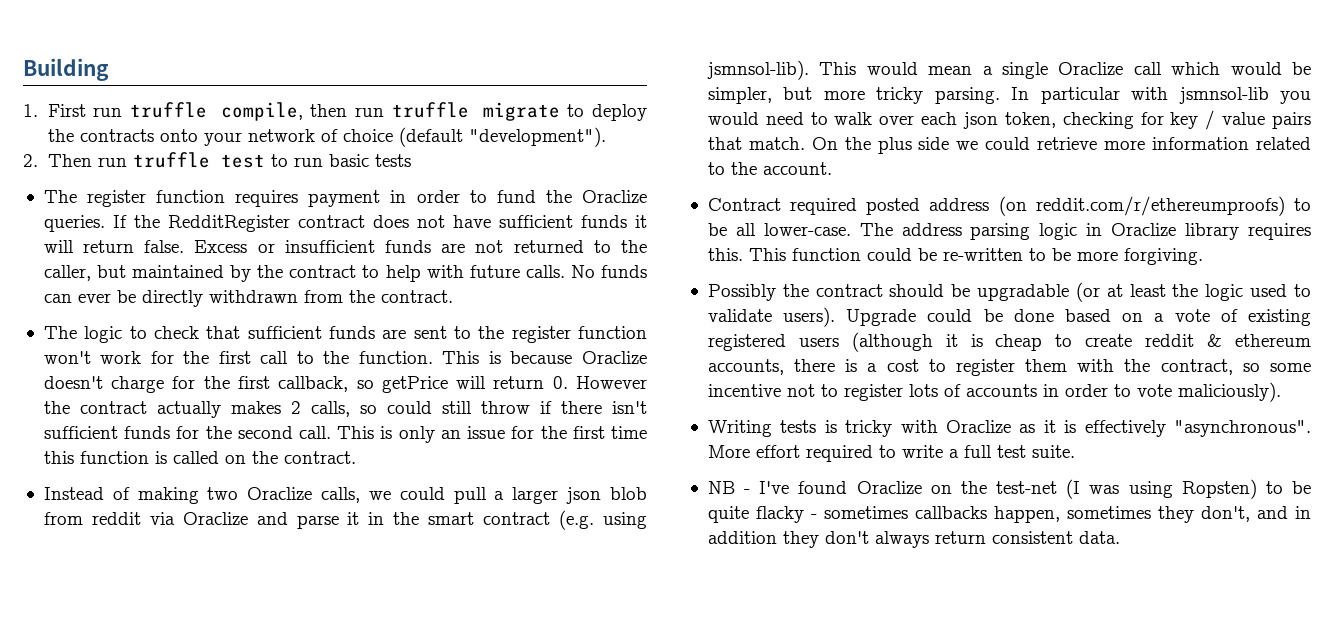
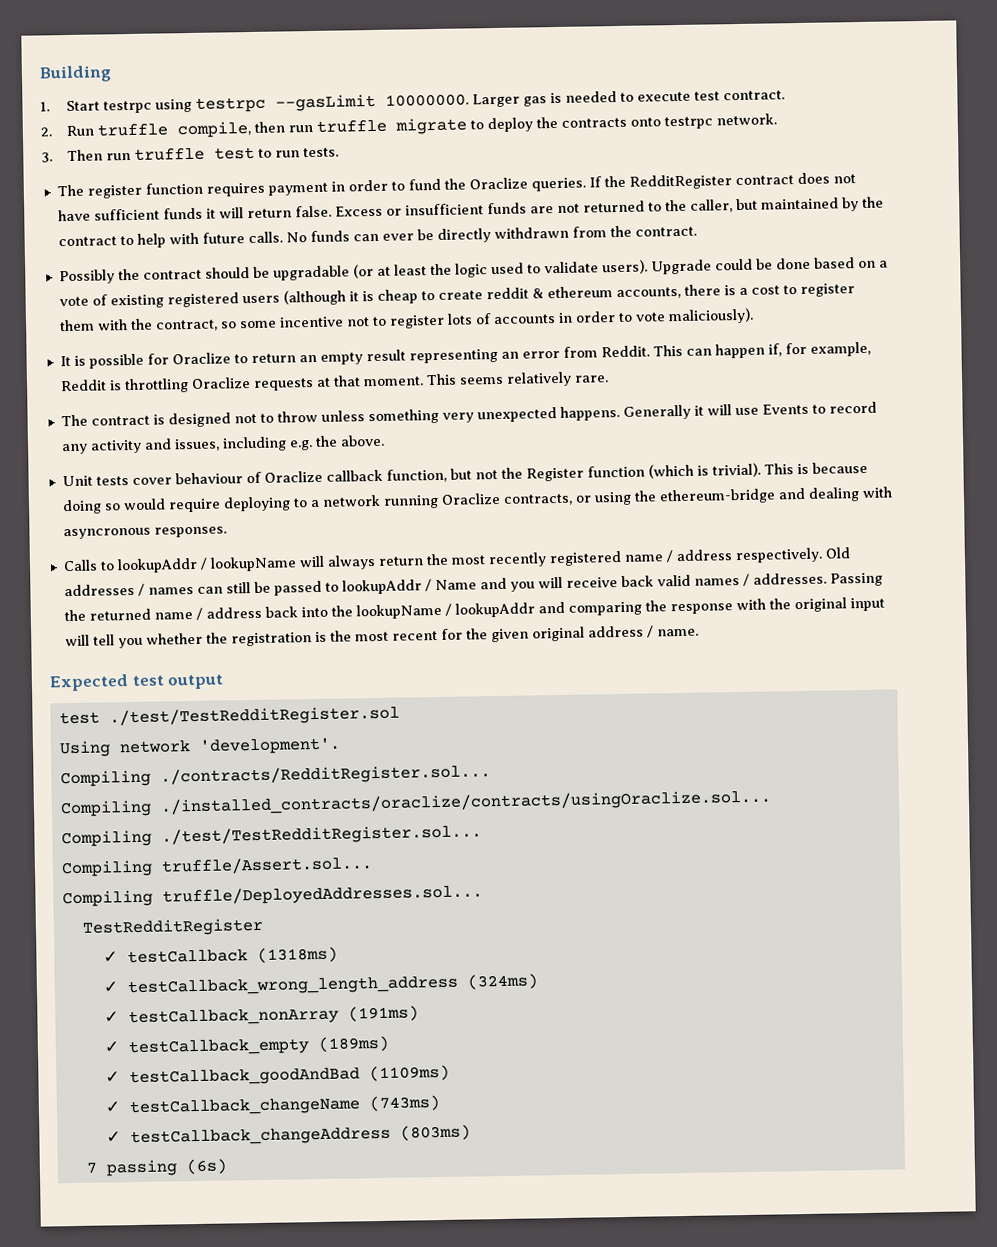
[47,104,123,117] First run -> [65,90,785,114] [40,125,94,137] Start testrpc using testrpc --gasLimit 10000000. Larger gas is needed to execute test contract. // 2. Run
[203,127,606,147] [23,154,38,167] your network of choice (default "development"). // 2. -> [663,113,777,130] [41,152,53,163] testrpc network. // 3.
[328,154,411,167] basic tests -> [302,147,339,158] tests.
[43,326,648,343] [43,351,647,364] [43,376,647,393] [43,401,647,418] [43,426,647,443] [43,451,356,464] [43,487,648,504] [43,510,647,530] [706,60,1311,80] [707,87,1311,104] [707,110,1311,130] [707,137,1311,154] [707,162,832,175] [707,196,1311,216] [707,223,1311,240] [707,248,1203,265] // The logic to check that sufficient funds are sent to the register function won't work for the first call to the function. This is because Oraclize doesn't charge for the first callback, so getPrice will return 0. However the contract actually makes 2 calls, so could still throw if there isn't sufficient funds for the second call. This is only an issue for the first time this function is called on the contract. // Instead of making two Oraclize calls, we could pull a larger json blob from reddit via Oraclize and parse it in the smart contract (e.g. using jsmnsol-lib). This would mean a single Oraclize call which would be simpler, but more tricky parsing. In particular with jsmnsol-lib you would need to walk over each json token, checking for key / value pairs that match. On the plus side we could retrieve more information related to the account. // Contract required posted address (on reddit.com/r/ethereumproofs) to be all lower-case. The address parsing logic in Oraclize library requires this. This function could be re-written to be more forgiving. -> (697, 231) none
[707,420,1311,437] [707,445,1075,462] [707,479,1311,499] [707,506,1311,523] [707,531,1120,548] Writing tests is tricky with Oraclize as it is effectively "asynchronous". More effort required to write a full test suite. // NB - I've found Oraclize on the test-net (I was using Ropsten) to be quite flacky - sometimes callbacks happen, sometimes they don't, and in addition they don't always return consistent data. -> [59,341,871,369] [59,371,609,394] [60,401,877,428] [60,434,385,455] [61,461,868,487] [61,486,892,515] [62,526,227,540] [62,547,850,574] [63,572,883,597] [63,597,885,622] [64,625,699,649] [49,674,225,692] [58,705,400,727] [58,737,341,758] [59,764,491,788] [59,789,772,818] [60,824,482,848] [60,856,373,878] [61,884,483,908] [81,917,264,937] [102,946,338,964] [102,973,538,997] [103,1005,419,1027] [103,1035,389,1057] [104,1064,450,1087] [104,1095,440,1117] [105,1124,471,1147] [85,1158,227,1177] It is possible for Oraclize to return an empty result representing an error from Reddit. This can happen if, for example, Reddit is throttling Oraclize requests at that moment. This seems relatively rare. // The contract is designed not to throw unless something very unexpected happens. Generally it will use Events to record any activity and issues, including e.g. the above. // Unit tests cover behaviour of Oraclize callback function, but not the Register function (which is trivial). This is because doing so would require deploying to a network running Oraclize contracts, or using the ethereum-bridge and dealing with asyncronous responses. // Calls to lookupAddr / lookupName will always return the most recently registered name / address respectively. Old addresses / names can still be passed to lookupAddr / Name and you will receive back valid names / addresses. Passing the returned name / address back into the lookupName / lookupAddr and comparing the response with the original input will tell you whether the registration is the most recent for the given original address / name. // Expected test output // test ./test/TestRedditRegister.sol // Using network 'development'. // Compiling ./contracts/RedditRegister.sol... // Compiling ./installed_contracts/oraclize/contracts/usingOraclize.sol... // Compiling ./test/TestRedditRegister.sol... // Compiling truffle/Assert.sol... // Compiling truffle/DeployedAddresses.sol... // TestRedditRegister // ✓ testCallback (1318ms) // ✓ testCallback_wrong_length_address (324ms) // ✓ testCallback_nonArray (191ms) // ✓ testCallback_empty (189ms) // ✓ testCallback_goodAndBad (1109ms) // ✓ testCallback_changeName (743ms) // ✓ testCallback_changeAddress (803ms) // 7 passing (6s)

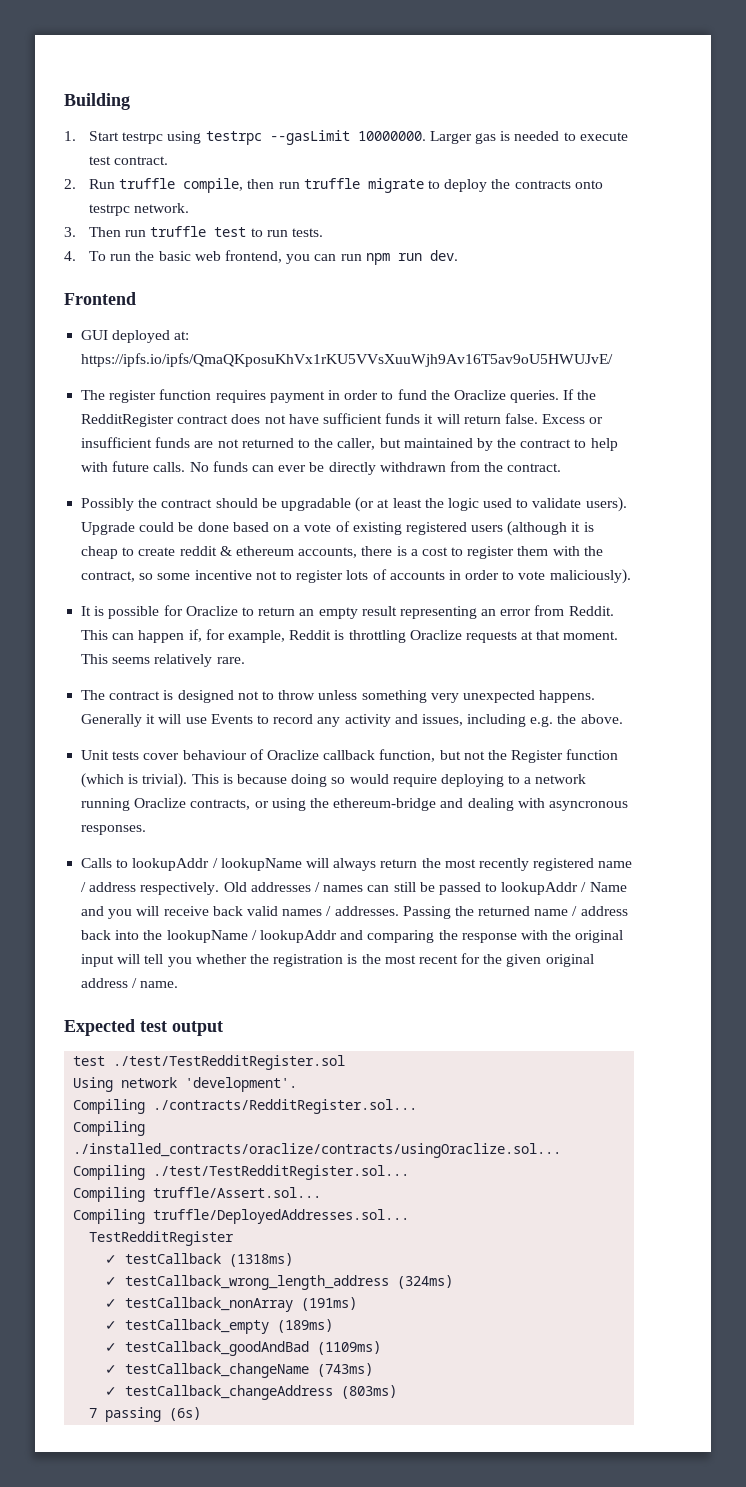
(339, 152) none -> [64,250,458,265] [64,292,136,305] [81,330,190,343] [81,353,614,367] // 4. To run the basic web frontend, you can run npm run dev. // Frontend // GUI deployed at: https://ipfs.io/ipfs/QmaQKposuKhVx1rKU5VVsXuuWjh9Av16T5av9oU5HWUJvE/

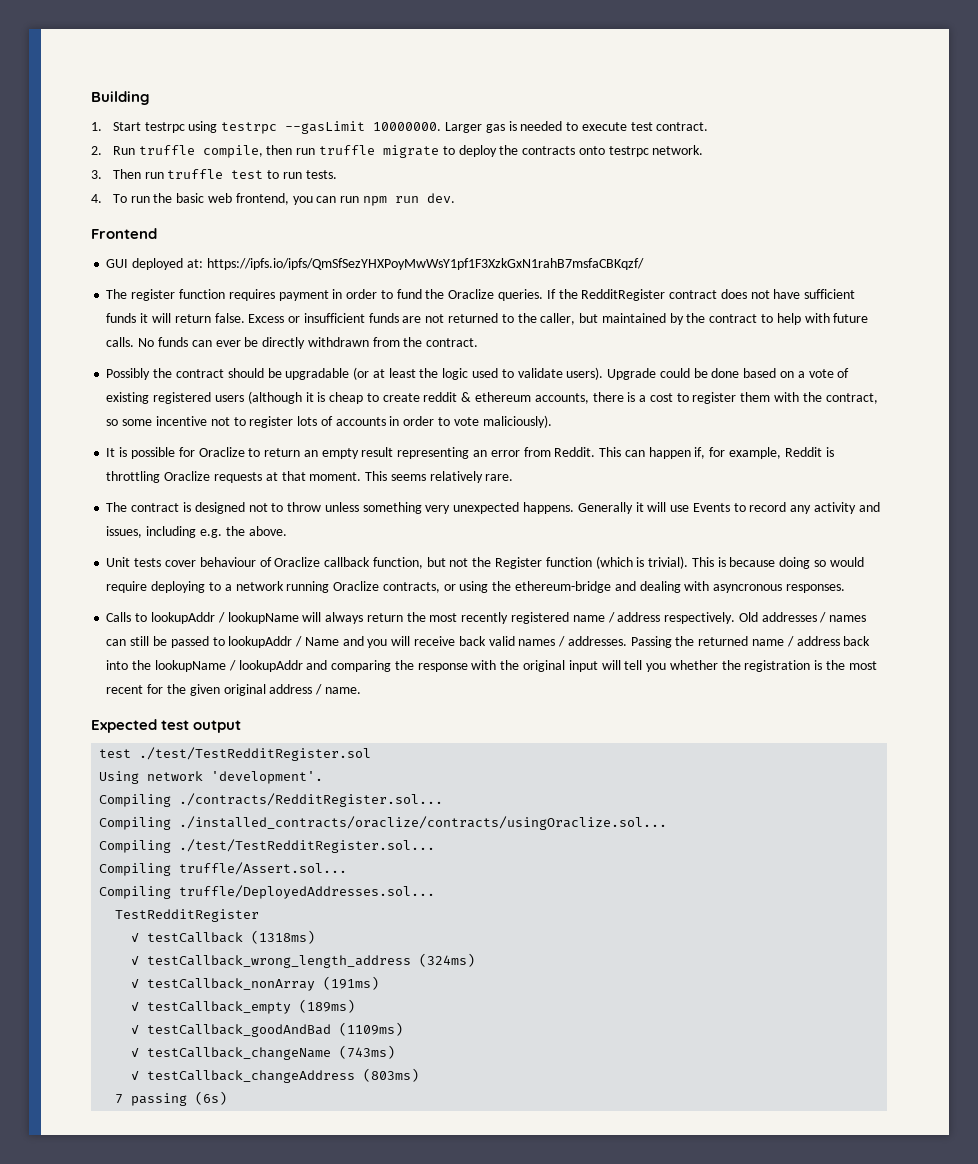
[81,353,614,367] https://ipfs.io/ipfs/QmaQKposuKhVx1rKU5VVsXuuWjh9Av16T5av9oU5HWUJvE/ -> [206,258,644,270] https://ipfs.io/ipfs/QmSfSezYHXPoyMwWsY1pf1F3XzkGxN1rahB7msfaCBKqzf/

